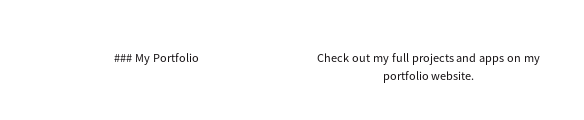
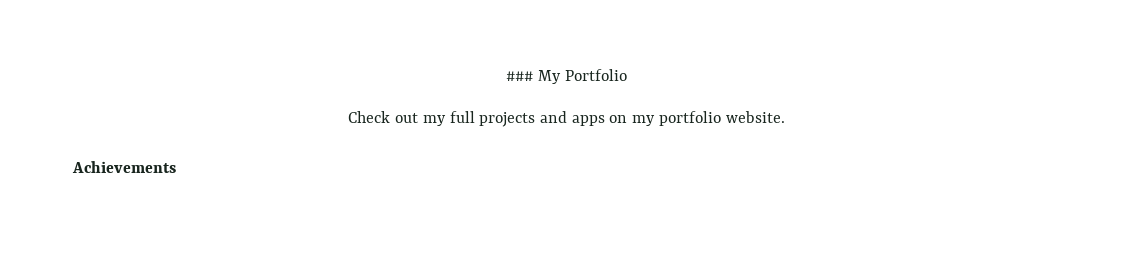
(475, 75) none -> [72,161,176,173] // Achievements

